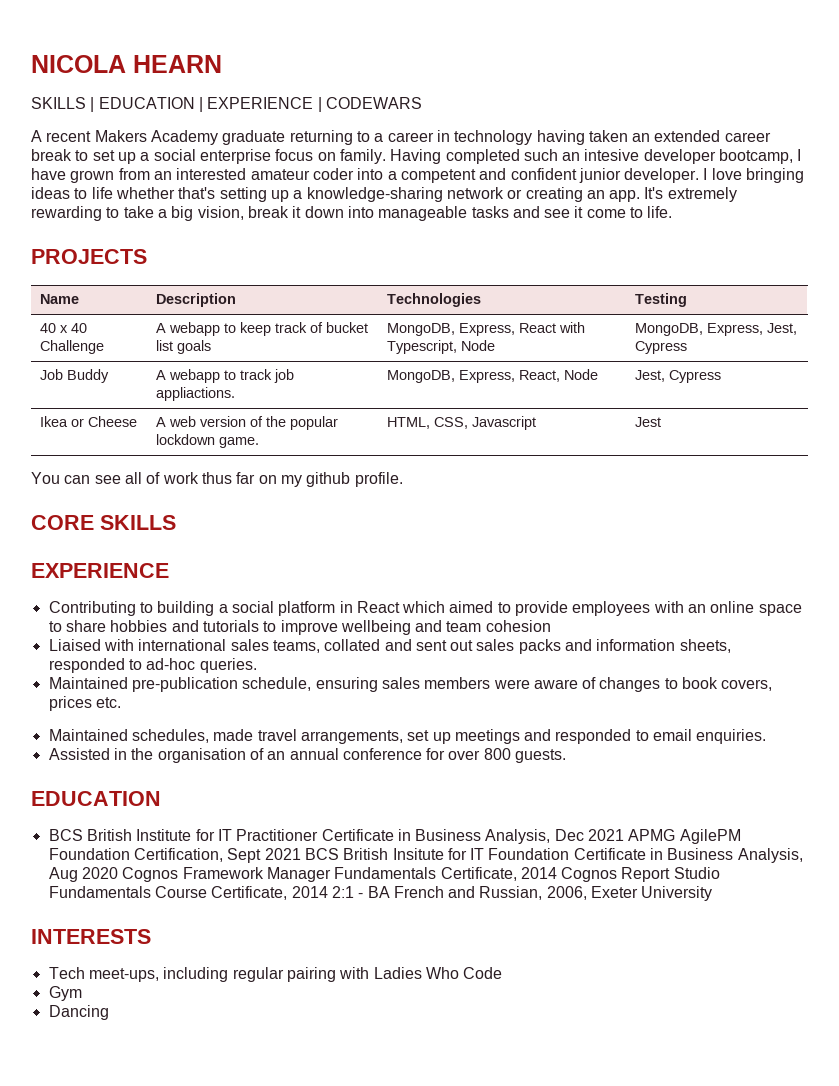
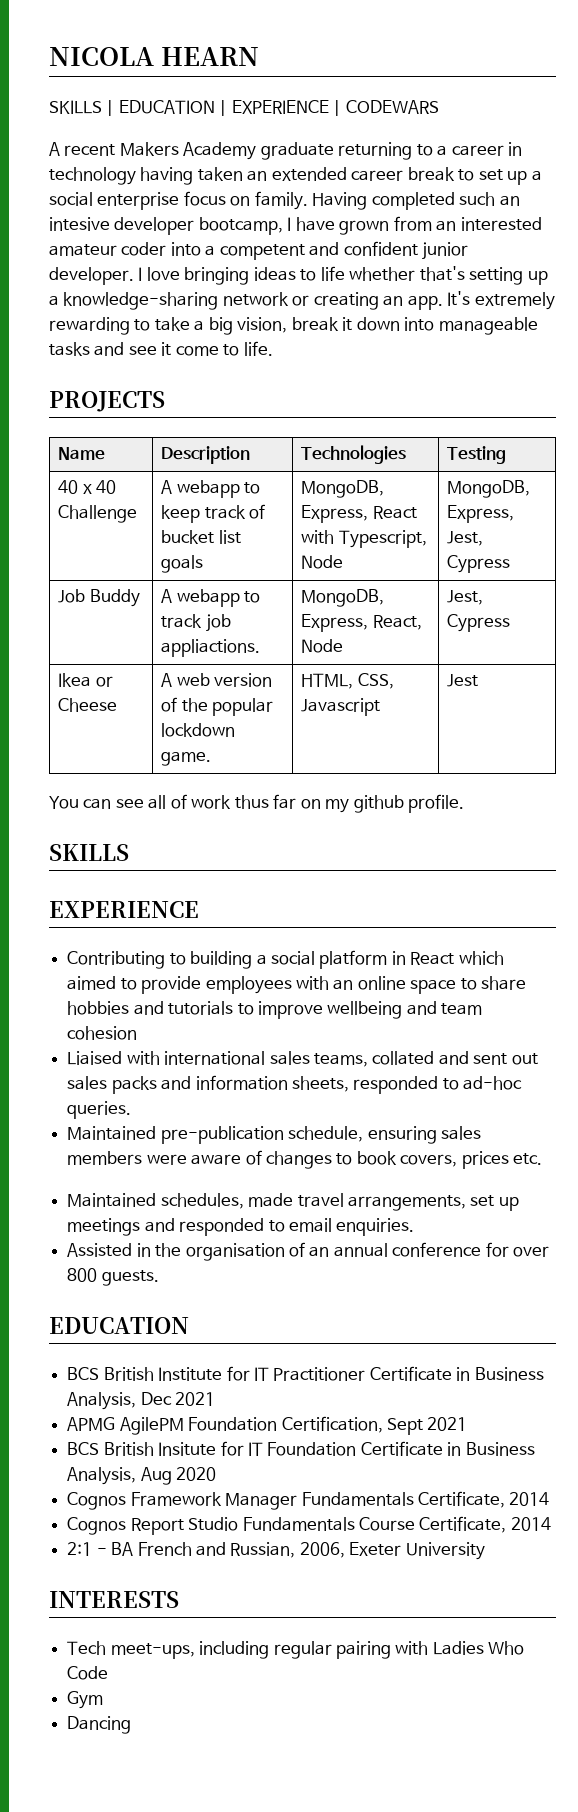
[31,515,94,530] CORE -> (464, 803) none
(625, 835) none -> (216, 1399) //
(301, 854) none -> (468, 1424) //
(118, 873) none -> (217, 1474) //
(557, 873) none -> (550, 1499) //
(328, 892) none -> (551, 1524) //

